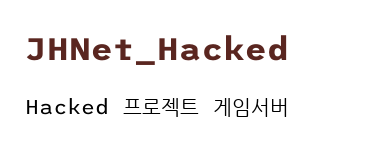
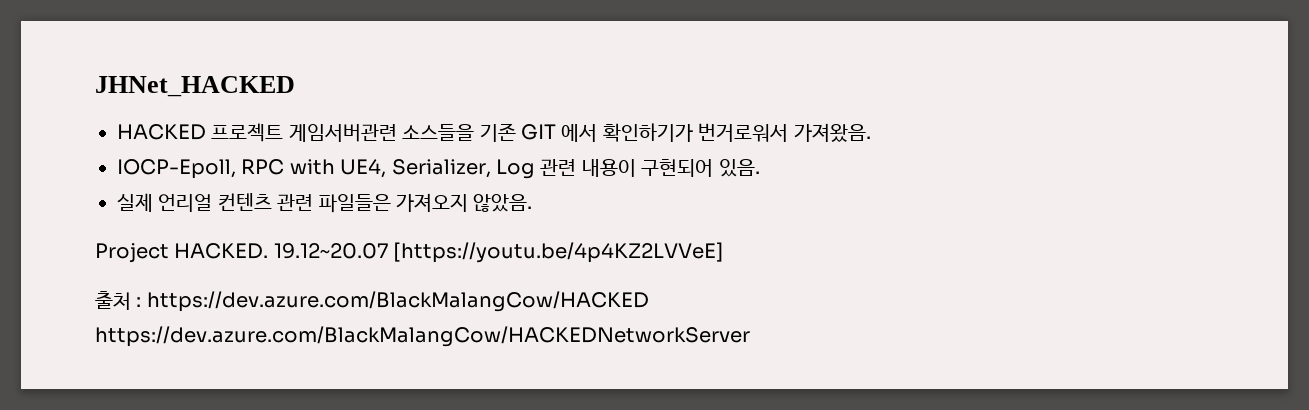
[25,35,289,65] [25,98,289,117] JHNet_Hacked // Hacked 프로젝트 게임서버 -> [95,76,295,97] [117,123,871,142] [117,159,760,179] [117,193,533,213] [95,242,725,263] [95,291,649,312] [95,326,750,347] JHNet_HACKED // HACKED 프로젝트 게임서버관련 소스들을 기존 GIT 에서 확인하기가 번거로워서 가져왔음. // IOCP-Epoll, RPC with UE4, Serializer, Log 관련 내용이 구현되어 있음. // 실제 언리얼 컨텐츠 관련 파일들은 가져오지 않았음. // Project HACKED. 19.12~20.07 [https://youtu.be/4p4KZ2LVVeE] // 출처 : https://dev.azure.com/BlackMalangCow/HACKED https://dev.azure.com/BlackMalangCow/HACKEDNetworkServer

